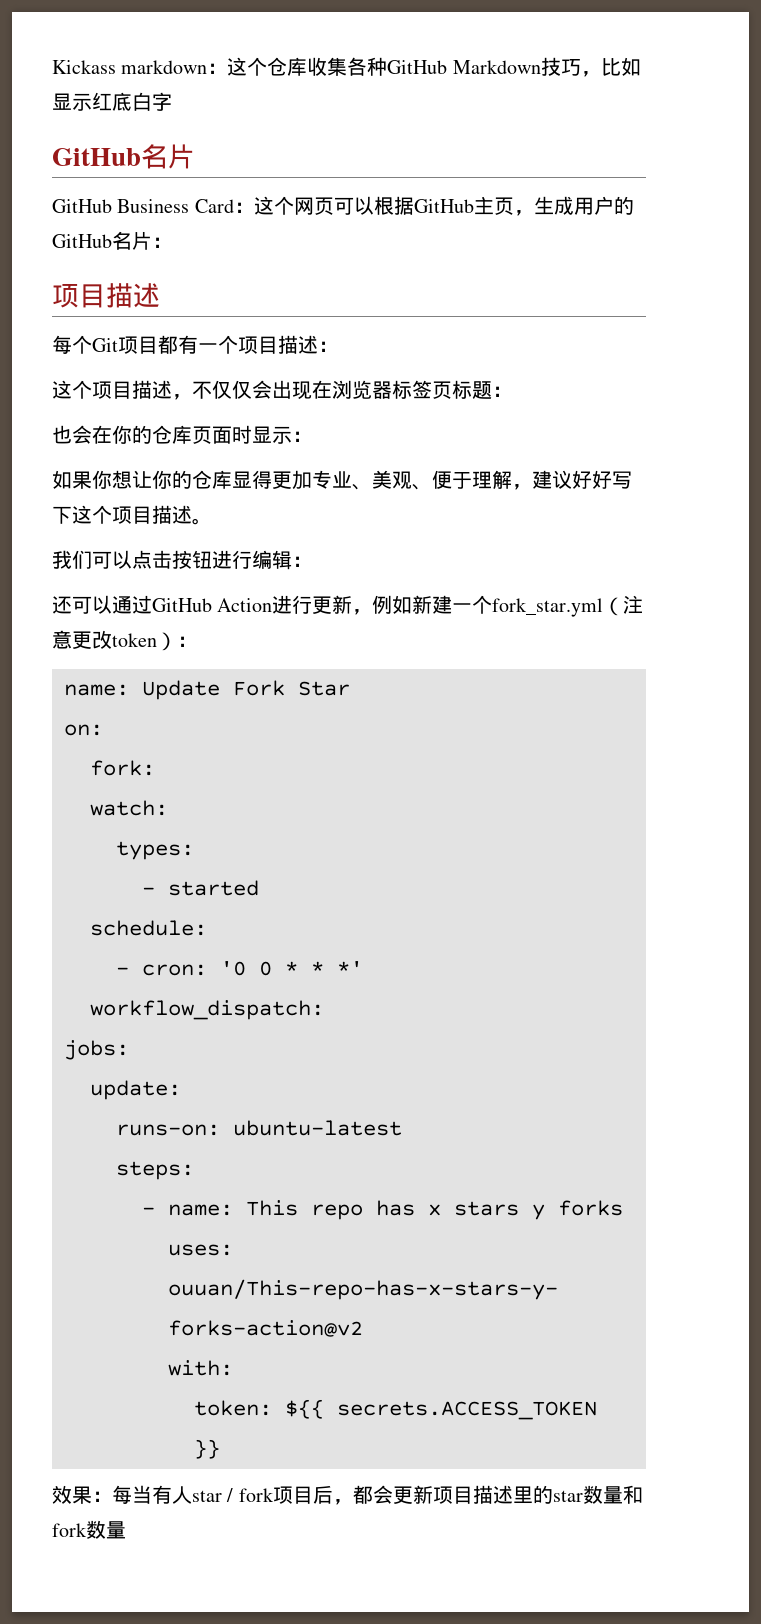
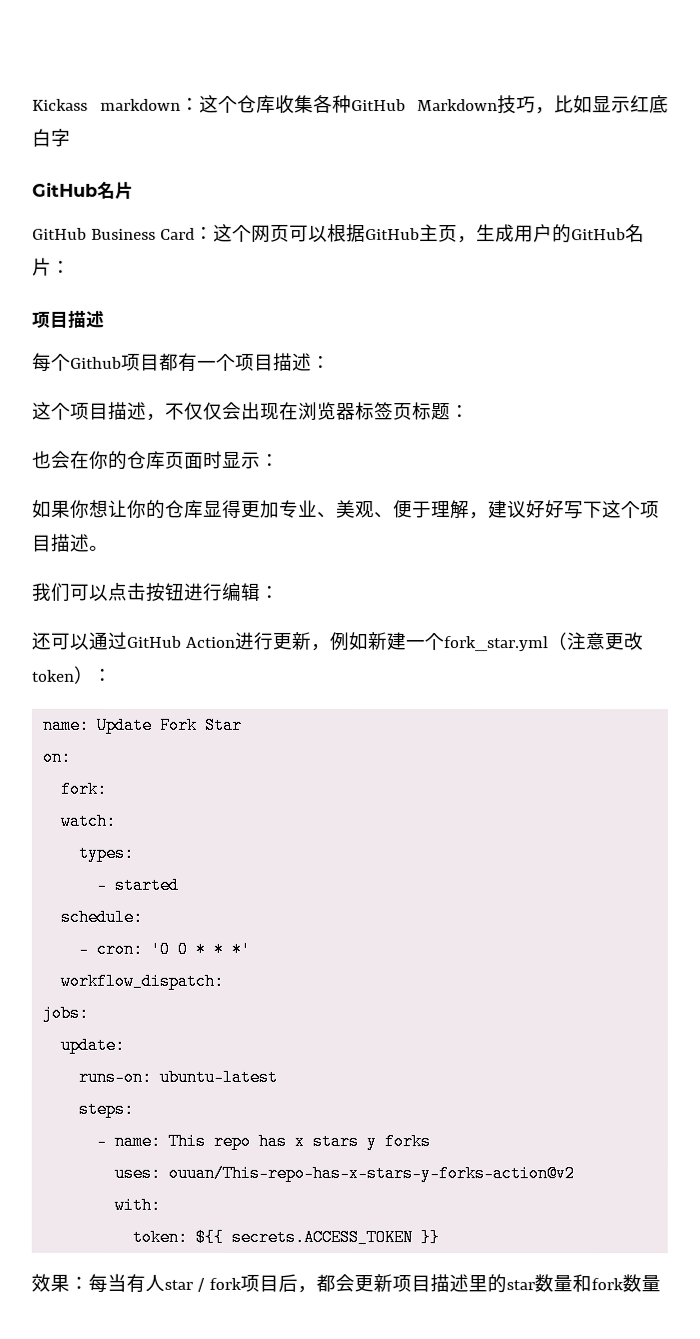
[92,338,118,352] Git -> [70,356,122,369] Github

